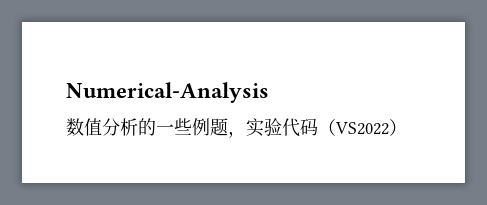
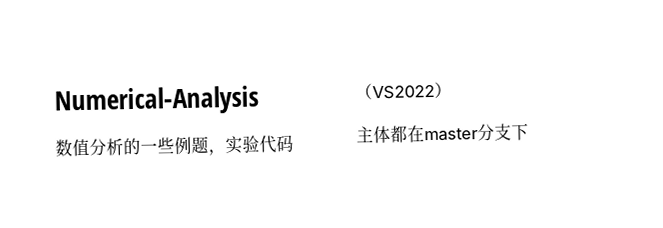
(407, 127) none -> [356,123,529,144] // 主体都在master分支下

